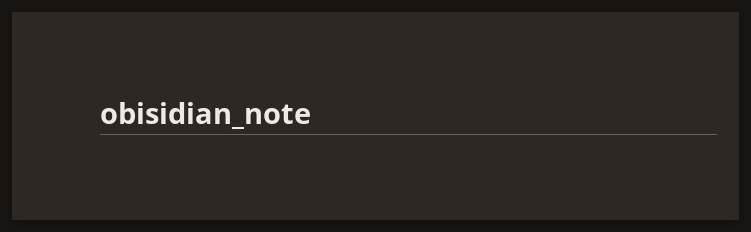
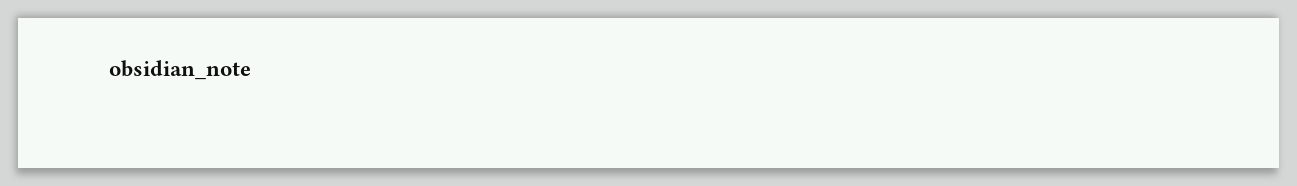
[100,102,311,129] obisidian_note -> [109,60,251,80] obsidian_note

